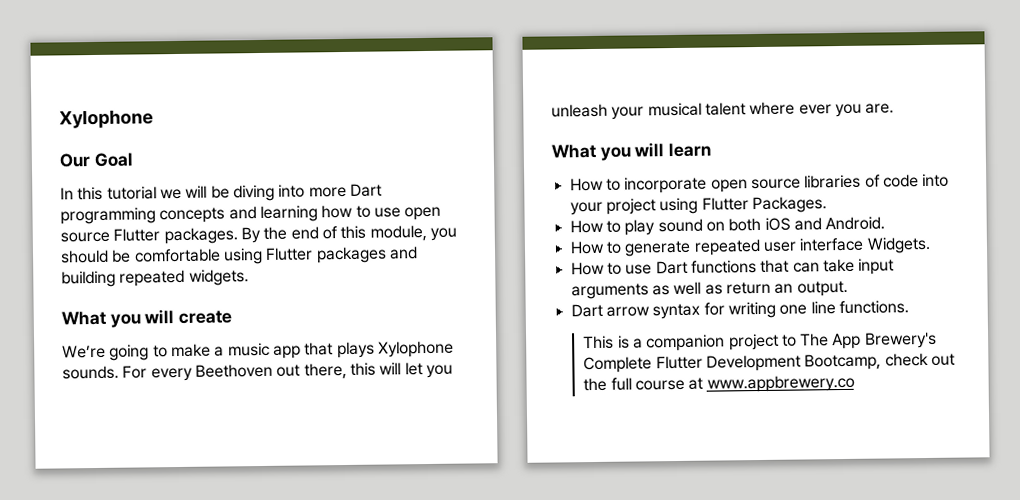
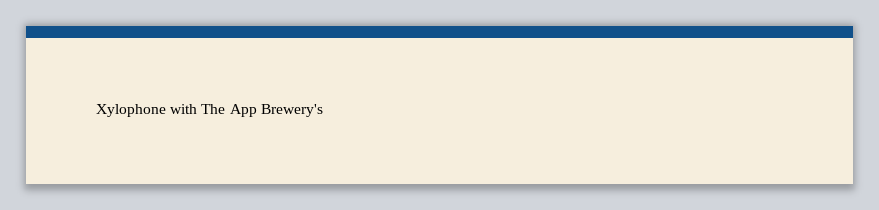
[59,109,154,129] [59,152,133,168] [60,183,382,202] [60,204,442,225] [60,225,457,245] [60,246,418,265] [61,269,249,288] [61,309,233,328] [62,340,454,361] [62,362,453,382] [551,101,895,120] [551,142,712,161] [569,173,950,194] [569,196,827,216] [569,216,886,236] [569,236,931,257] [570,258,895,276] [570,280,848,300] [570,300,909,320] [583,331,937,352] [583,352,955,374] [583,374,855,393] Xylophone // Our Goal // In this tutorial we will be diving into more Dart programming concepts and learning how to use open source Flutter packages. By the end of this module, you should be comfortable using Flutter packages and building repeated widgets. // What you will create // We’re going to make a music app that plays Xylophone sounds. For every Beethoven out there, this will let you unleash your musical talent where ever you are. // What you will learn // How to incorporate open source libraries of code into your project using Flutter Packages. // How to play sound on both iOS and Android. // How to generate repeated user interface Widgets. // How to use Dart functions that can take input arguments as well as return an output. // Dart arrow syntax for writing one line functions. // This is a companion project to The App Brewery's Complete Flutter Development Bootcamp, check out the full course at www.appbrewery.co -> [96,104,323,117] Xylophone with The App Brewery's

